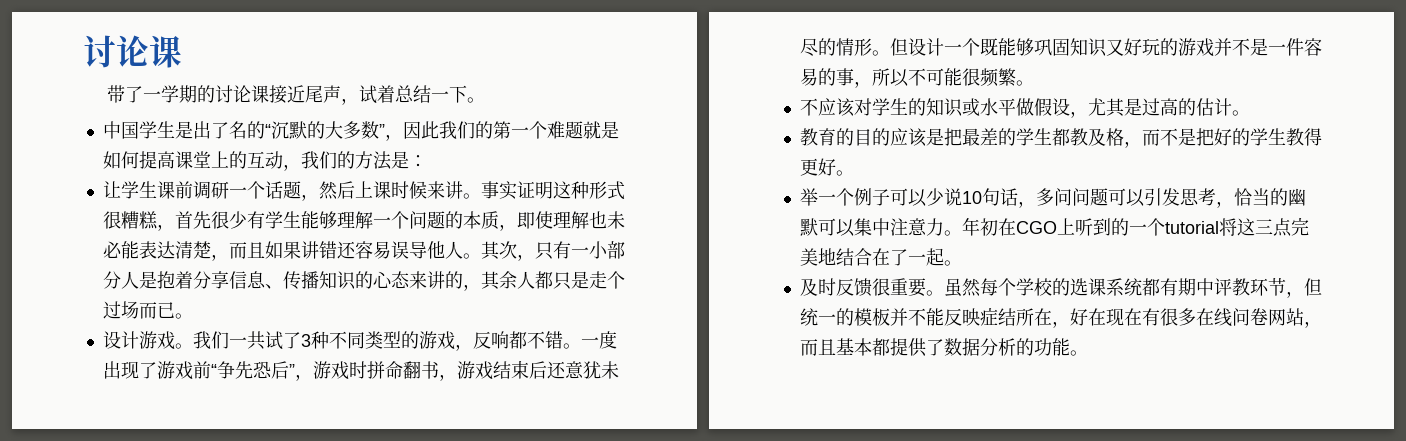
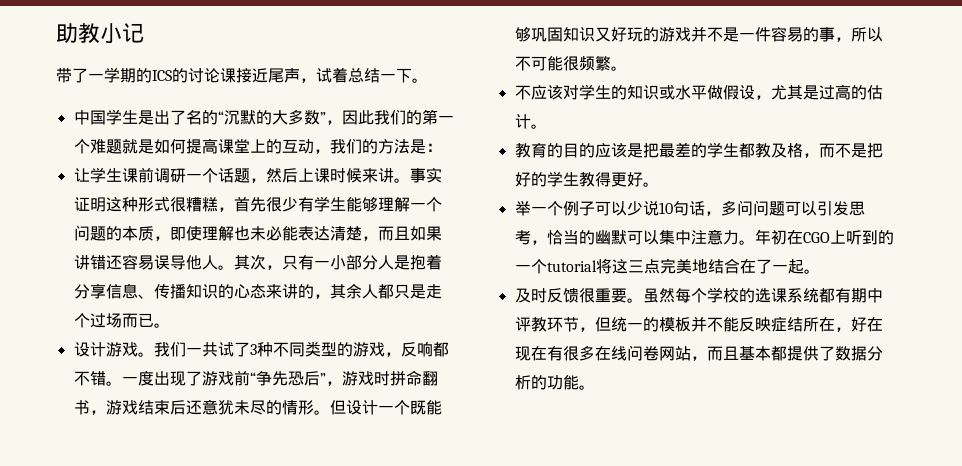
[83,35,182,68] 讨论课 -> [56,23,144,44] 助教小记
(216, 94) none -> [152,68,188,83] ICS的

